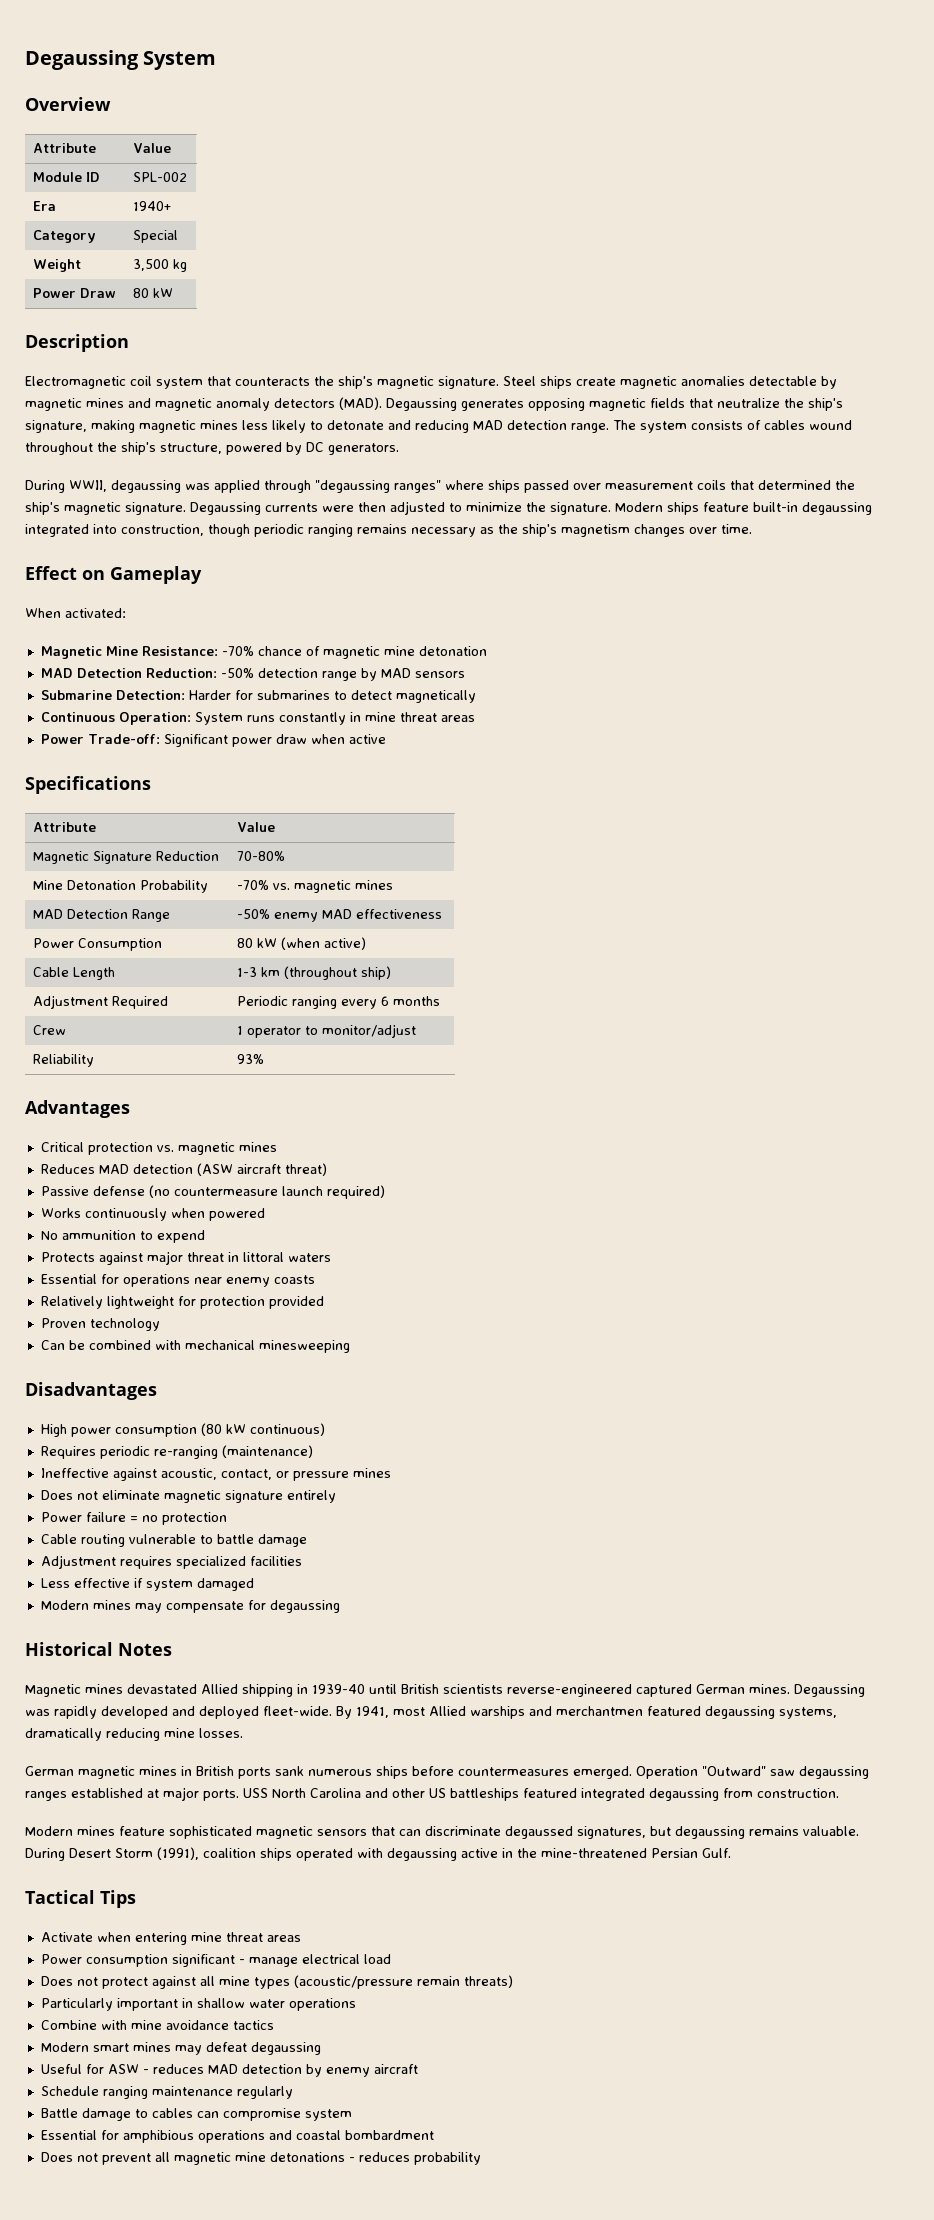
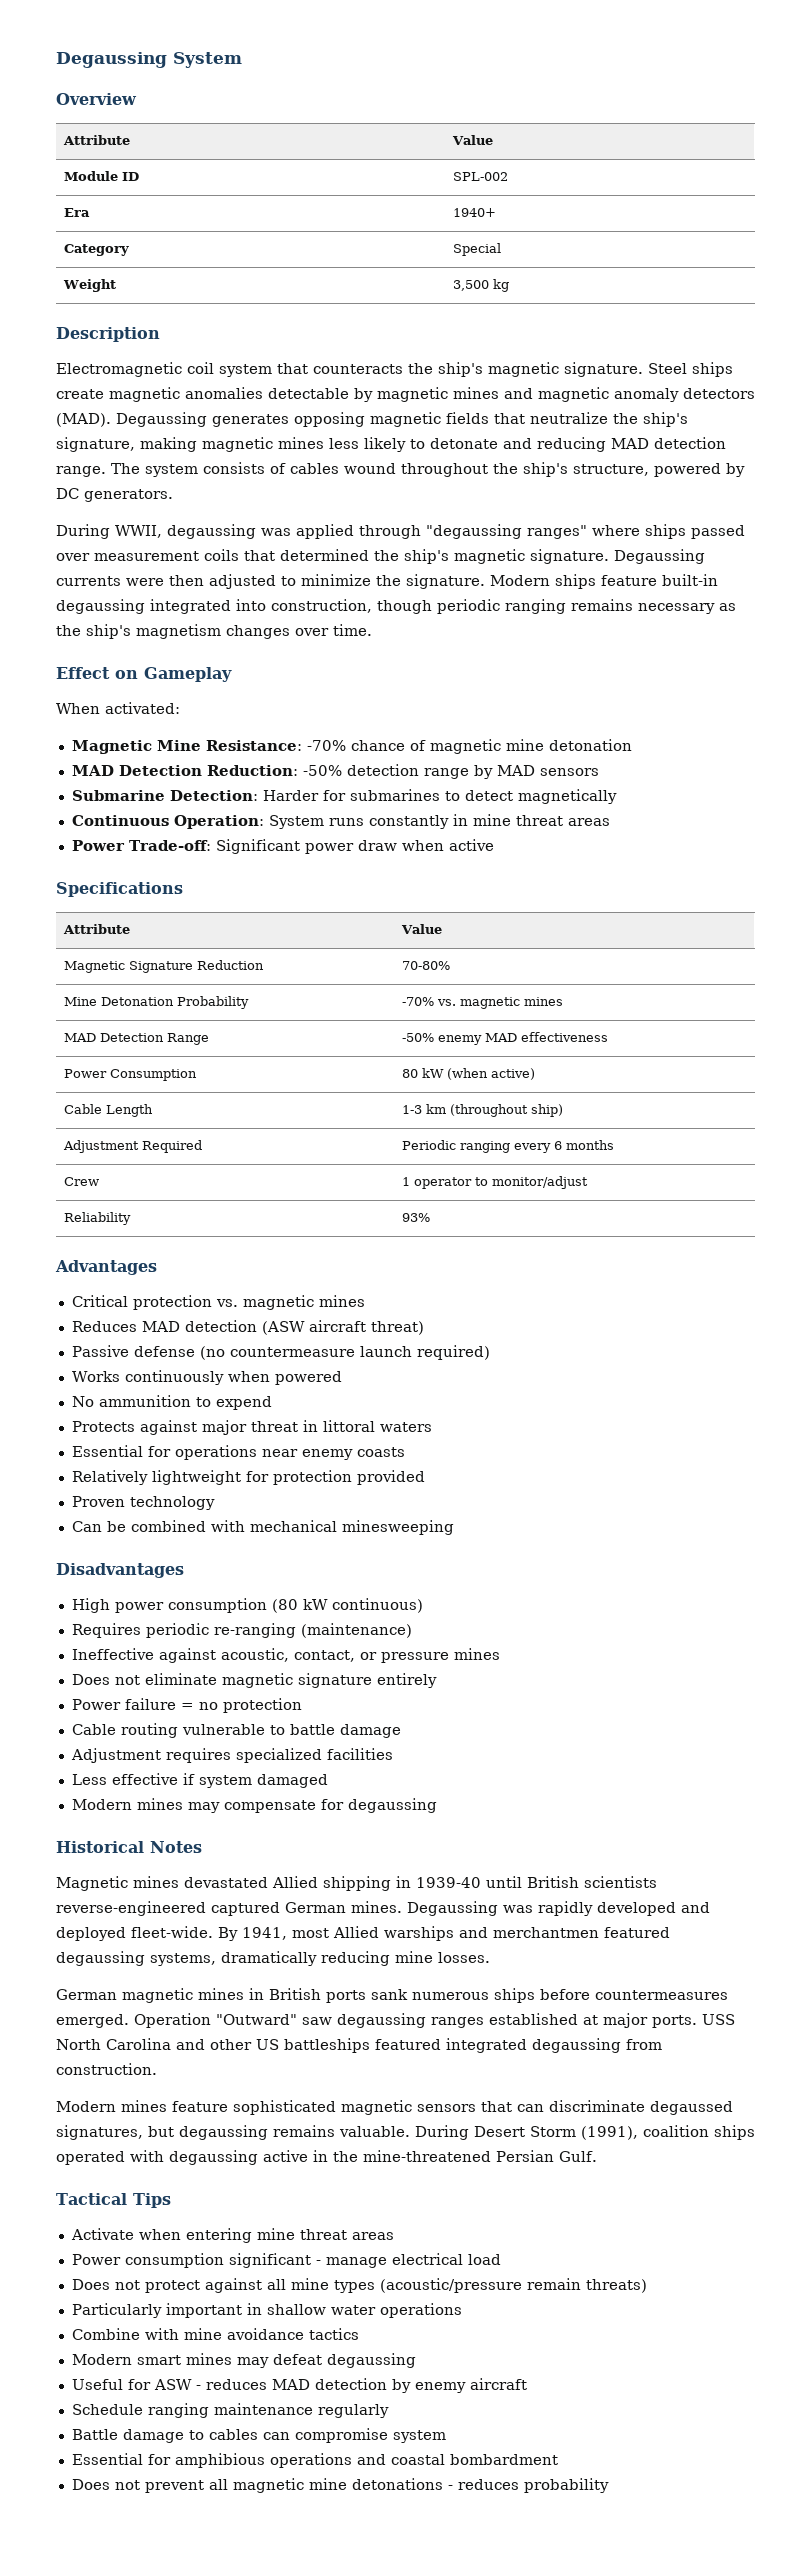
[32,288,116,298] [132,288,173,298] // Power Draw | 80 kW -> (509, 285) none

